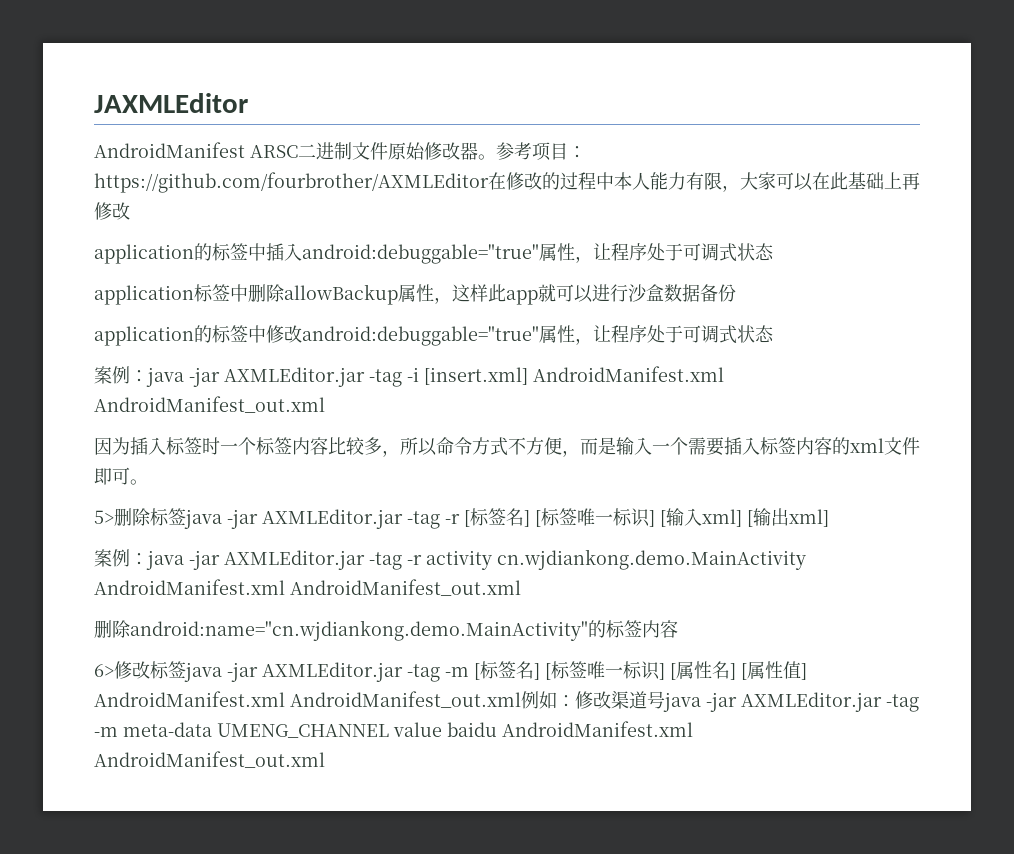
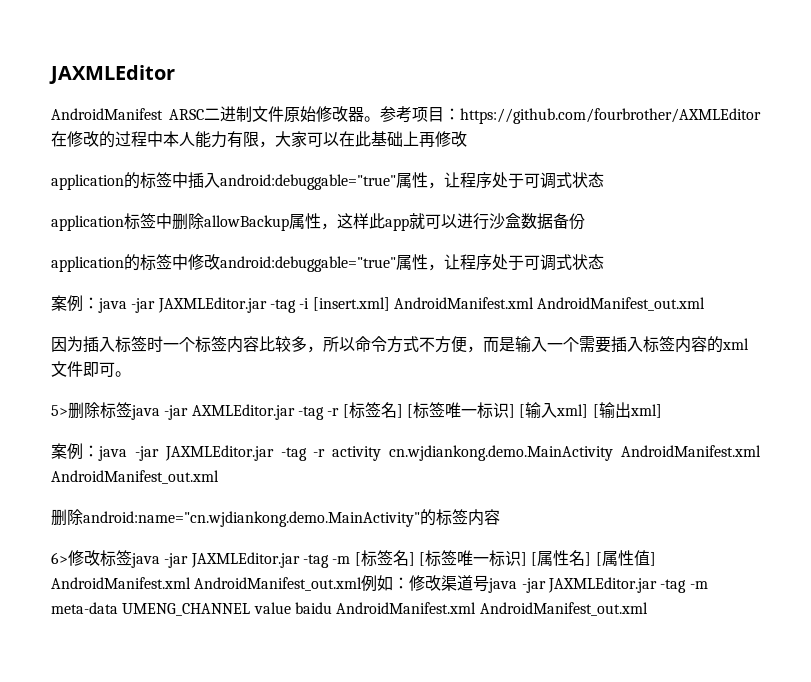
[224,367,365,387] AXMLEditor.jar -> [157,297,267,313] JAXMLEditor.jar
[224,550,365,570] AXMLEditor.jar -> [164,445,274,461] JAXMLEditor.jar
[262,662,403,682] AXMLEditor.jar -> [190,552,300,568] JAXMLEditor.jar
[741,692,882,712] AXMLEditor.jar -> [547,577,657,593] JAXMLEditor.jar

